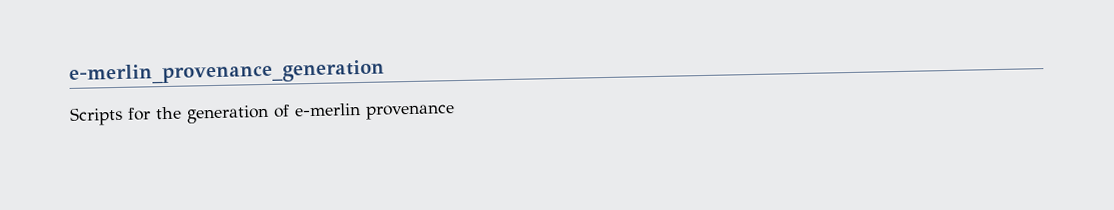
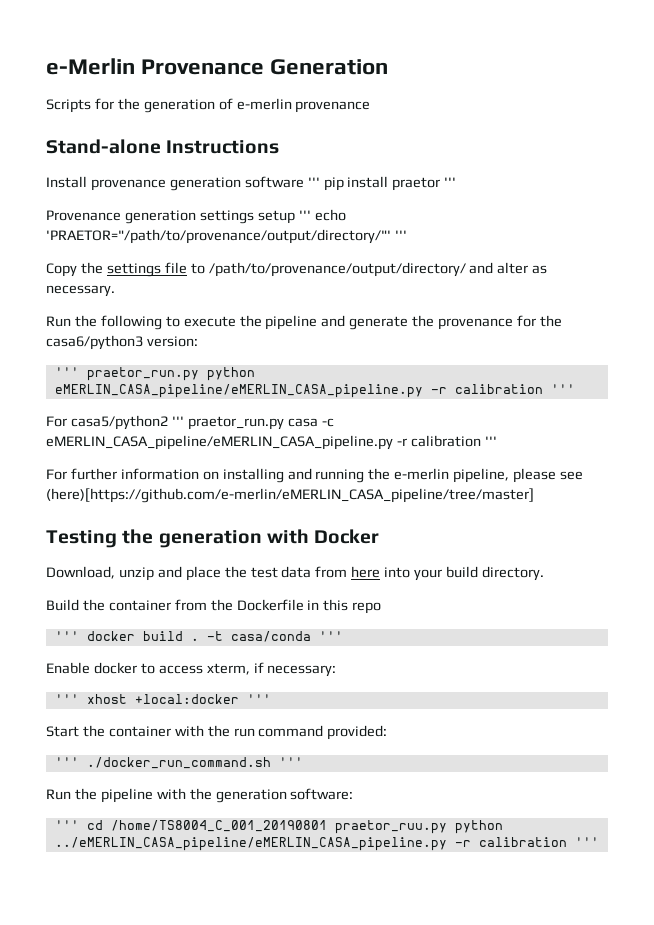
[69,59,385,86] e-merlin_provenance_generation -> [46,58,389,75] e-Merlin Provenance Generation
(455, 112) none -> [46,139,280,154] [46,176,457,191] [46,209,346,224] [46,229,407,244] [46,262,548,277] [46,285,115,297] [46,315,562,330] [46,335,198,350] [54,367,255,381] [54,384,575,398] [46,415,334,430] [46,435,497,450] [46,468,584,483] [46,488,534,503] [46,529,380,548] [46,566,544,581] [46,599,382,614] [54,631,343,642] [46,662,337,677] [54,694,271,704] [46,725,388,740] [54,757,303,769] [46,788,354,803] [54,820,503,834] [54,837,599,851] // Stand-alone Instructions // Install provenance generation software ''' pip install praetor ''' // Provenance generation settings setup ''' echo 'PRAETOR="/path/to/provenance/output/directory/"' ''' // Copy the settings file to /path/to/provenance/output/directory/ and alter as necessary. // Run the following to execute the pipeline and generate the provenance for the casa6/python3 version: // ''' praetor_run.py python eMERLIN_CASA_pipeline/eMERLIN_CASA_pipeline.py -r calibration ''' // For casa5/python2 ''' praetor_run.py casa -c eMERLIN_CASA_pipeline/eMERLIN_CASA_pipeline.py -r calibration ''' // For further information on installing and running the e-merlin pipeline, please see (here)[https://github.com/e-merlin/eMERLIN_CASA_pipeline/tree/master] // Testing the generation with Docker // Download, unzip and place the test data from here into your build directory. // Build the container from the Dockerfile in this repo // ''' docker build . -t casa/conda ''' // Enable docker to access xterm, if necessary: // ''' xhost +local:docker ''' // Start the container with the run command provided: // ''' ./docker_run_command.sh ''' // Run the pipeline with the generation software: // ''' cd /home/TS8004_C_001_20190801 praetor_ruu.py python ../eMERLIN_CASA_pipeline/eMERLIN_CASA_pipeline.py -r calibration '''

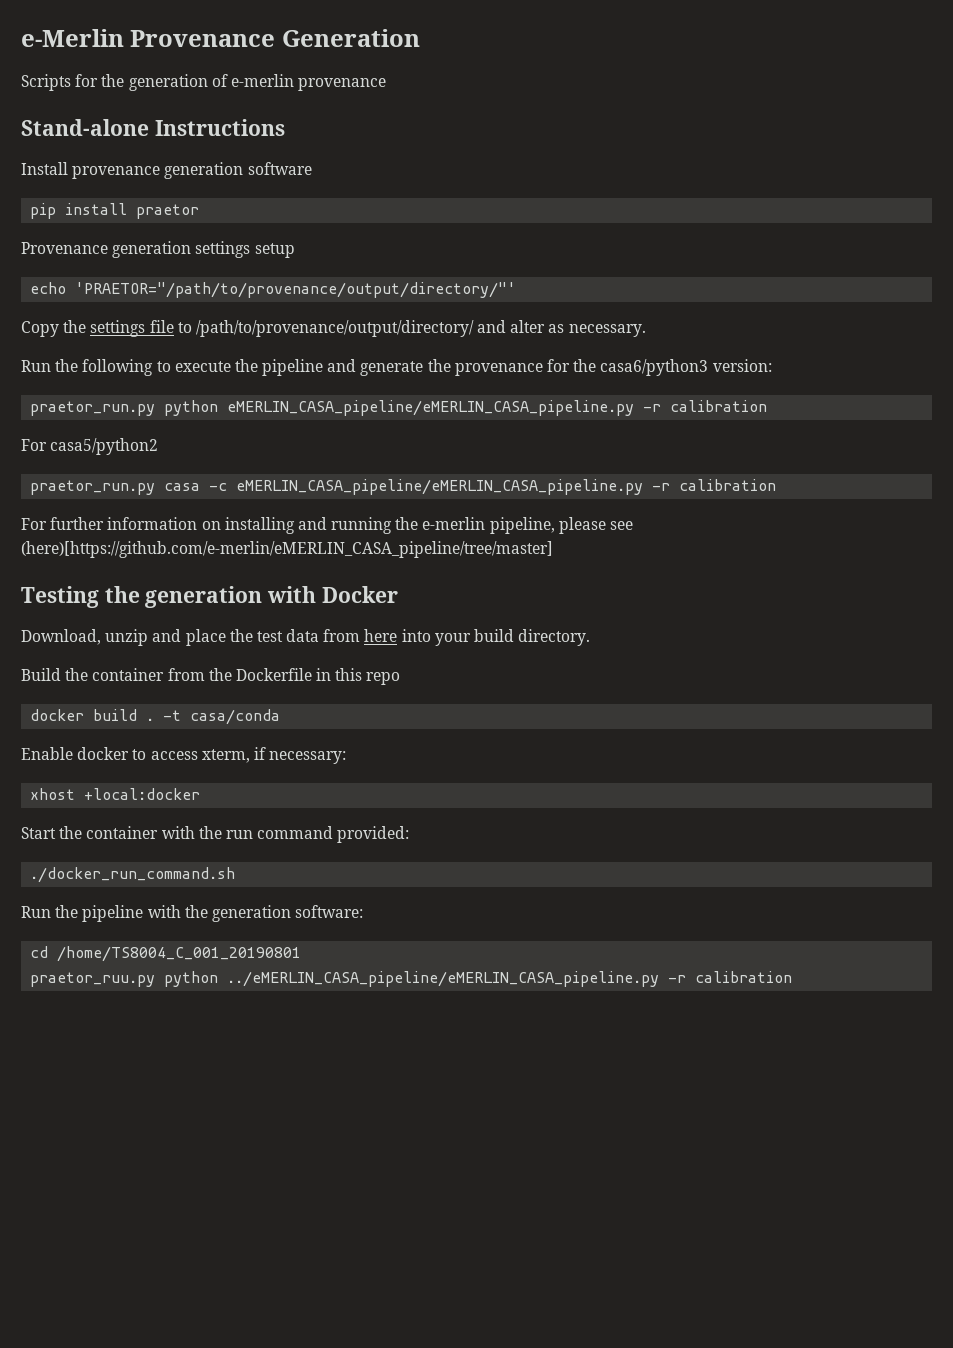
[307,177,320,187] ''' -> (312, 168) //
[444,177,457,187] ''' -> (200, 211) none
[298,210,311,220] ''' -> (295, 250) //
[394,230,407,240] ''' -> (517, 290) none
[54,367,79,377] ''' -> (772, 365) none
[550,384,575,394] ''' -> (768, 406) none
[171,416,184,426] ''' -> (159, 446) //
[484,436,497,446] ''' -> (777, 485) none
[54,631,79,641] ''' -> (401, 678) none
[318,631,343,641] ''' -> (281, 717) none
[54,694,79,704] ''' -> (347, 757) none
[246,694,271,704] ''' -> (201, 794) none
[54,757,79,767] ''' -> (410, 834) none
[278,757,303,767] ''' -> (236, 875) none
[54,820,79,830] ''' -> (364, 911) none
(327, 826) none -> (302, 954) //
[574,837,599,847] ''' -> (793, 977) none

